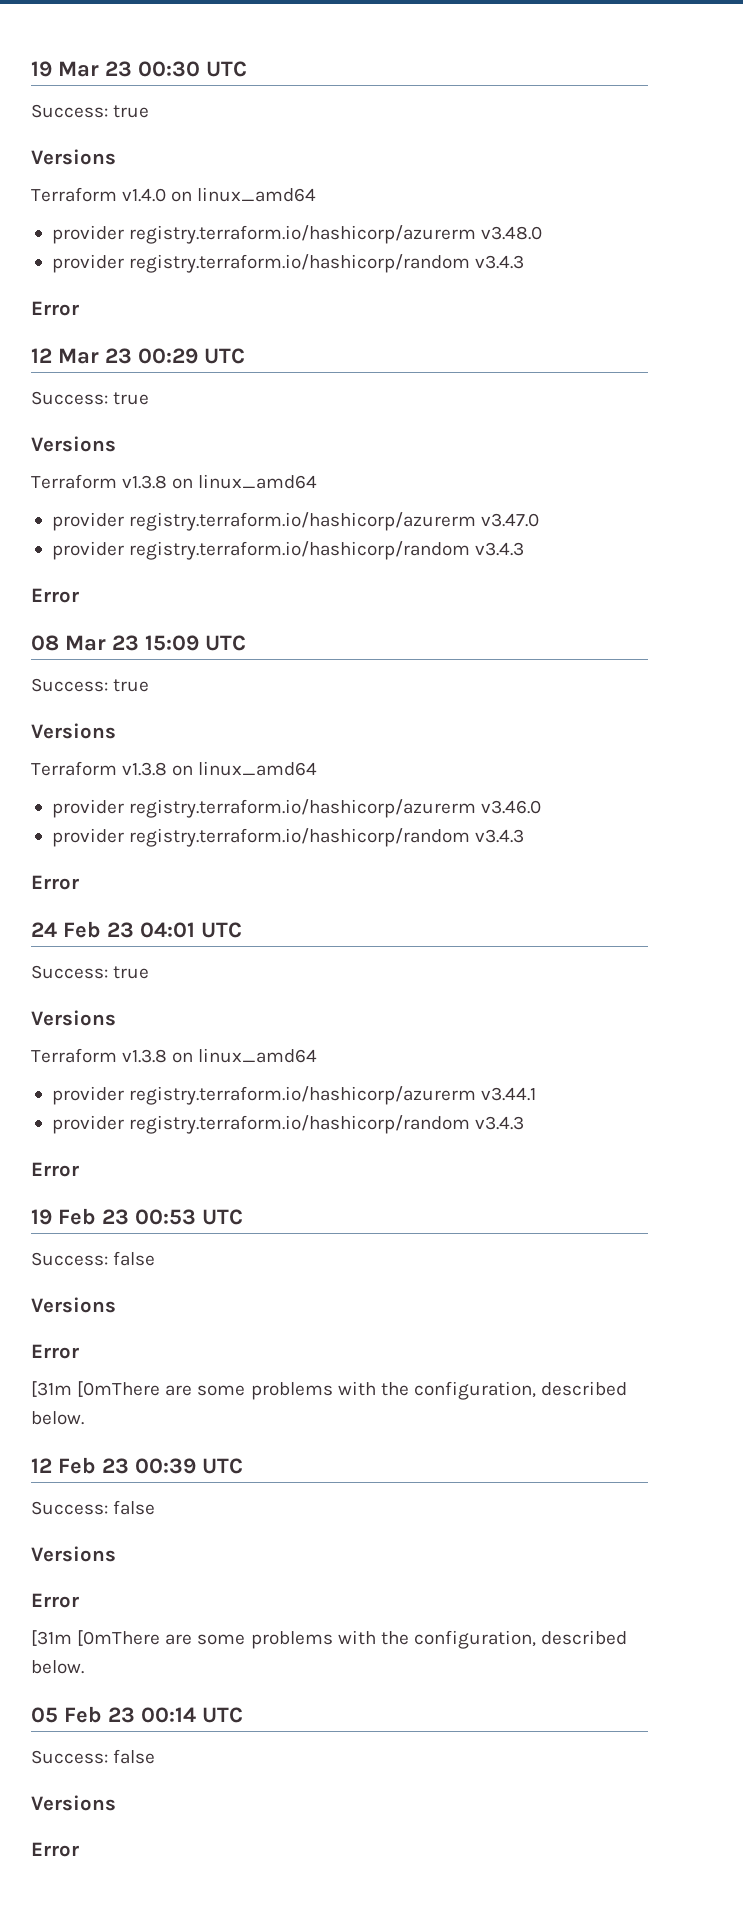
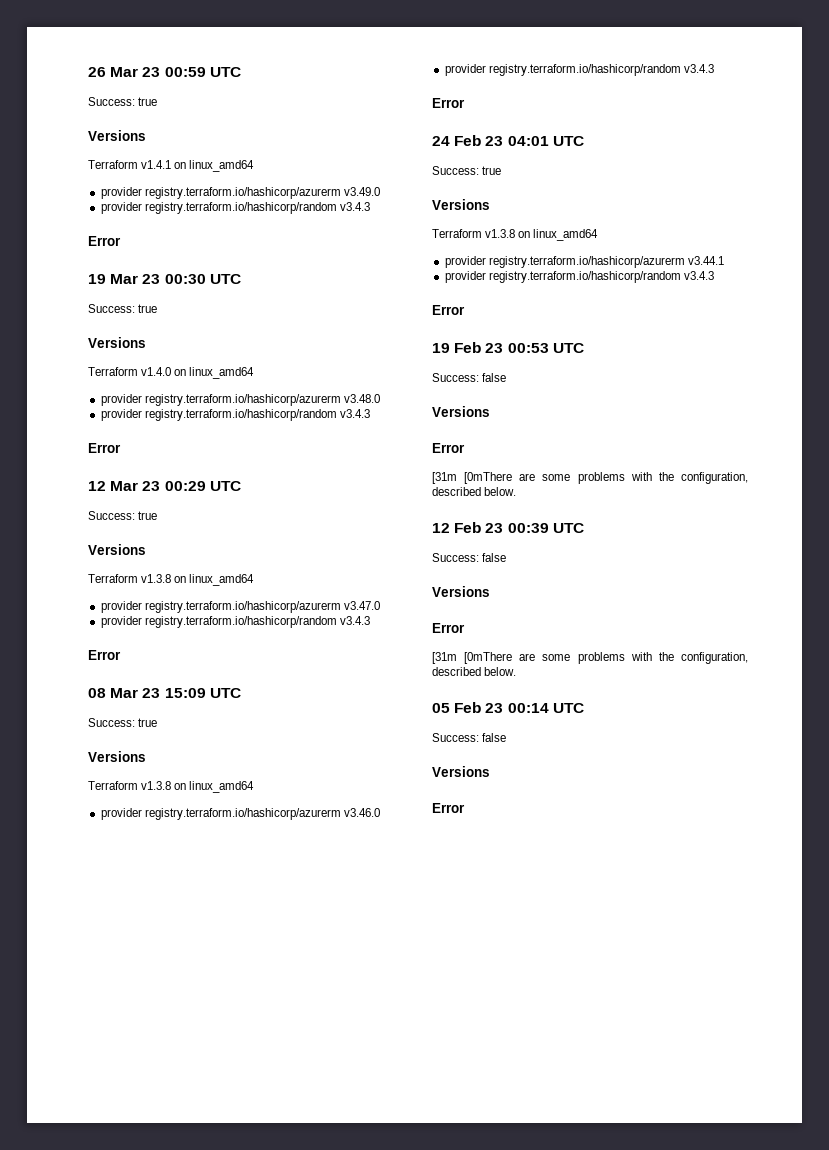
(31, 69) none -> [88,67,241,77] [88,97,158,106] [88,130,146,141] [88,160,255,172] [100,187,380,199] [100,202,370,214] [88,236,121,246] 26 Mar 23 00:59 UTC // Success: true // Versions // Terraform v1.4.1 on linux_amd64 // provider registry.terraform.io/hashicorp/azurerm v3.49.0 // provider registry.terraform.io/hashicorp/random v3.4.3 // Error //

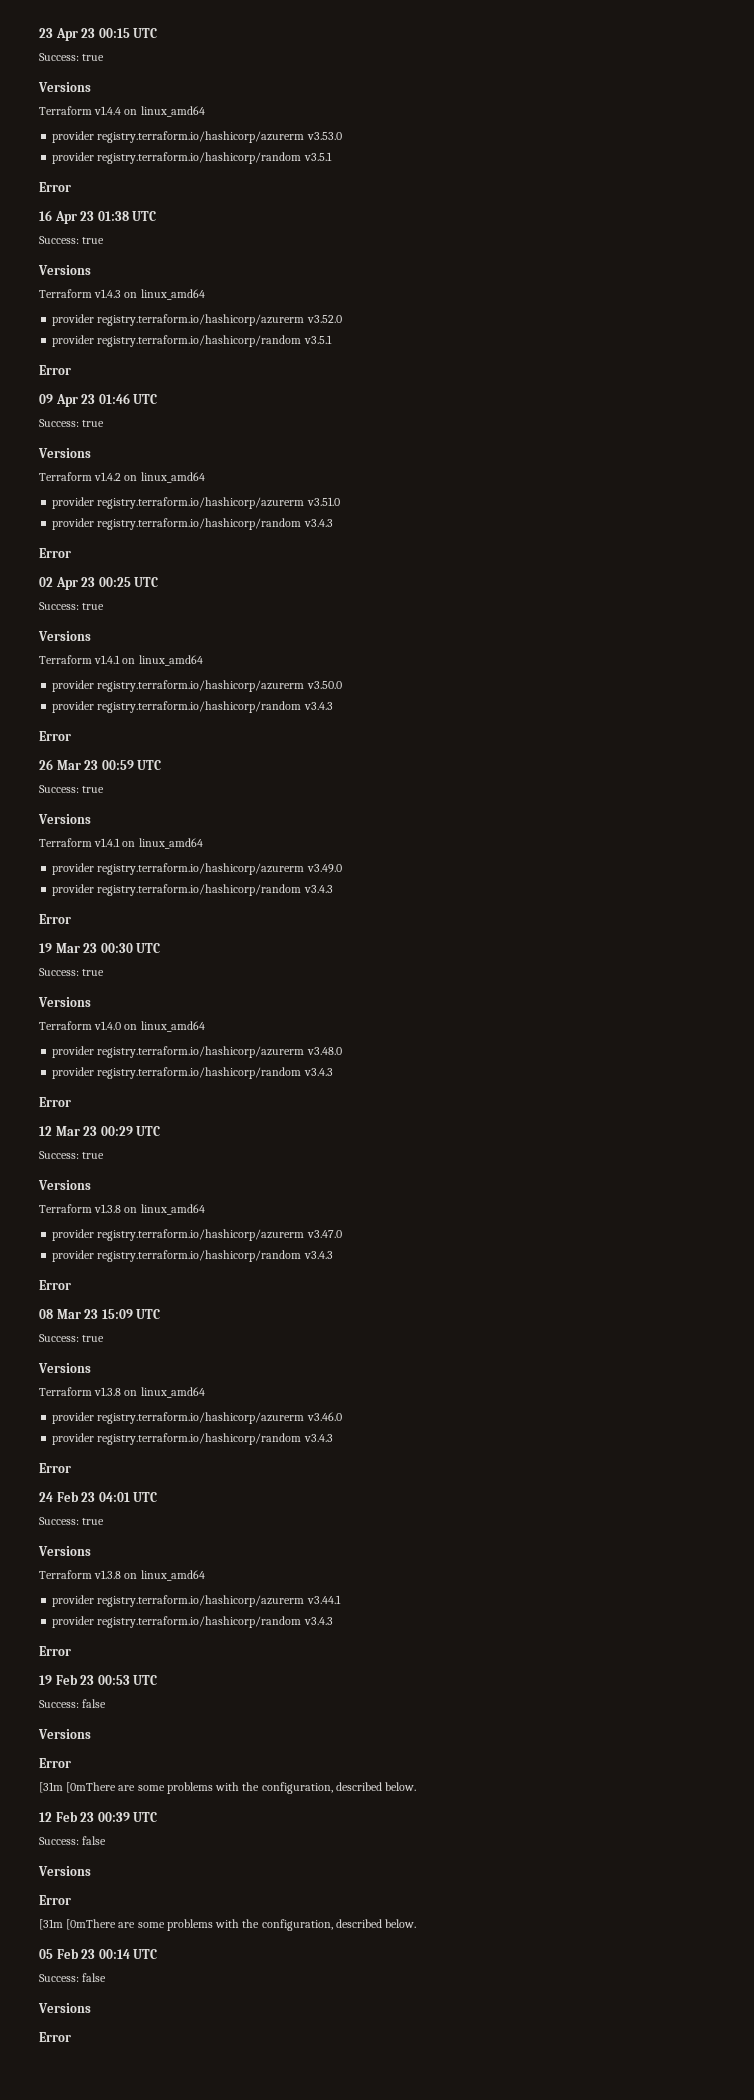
(88, 72) none -> [39,28,158,41] [39,53,105,61] [38,82,91,92] [39,106,205,117] [52,131,342,143] [52,152,332,164] [39,182,71,192] [39,210,157,224] [39,236,105,244] [38,265,91,275] [39,289,205,300] [52,314,342,326] [52,335,332,347] [39,365,71,375] [39,393,158,407] [39,419,105,427] [38,448,91,458] [39,472,205,483] [52,497,340,509] [52,518,333,530] [39,548,71,558] [39,577,159,590] [39,602,105,610] [38,631,91,641] [39,655,203,666] [52,680,342,692] [52,701,333,713] [39,731,71,741] 23 Apr 23 00:15 UTC // Success: true // Versions // Terraform v1.4.4 on linux_amd64 // provider registry.terraform.io/hashicorp/azurerm v3.53.0 // provider registry.terraform.io/hashicorp/random v3.5.1 // Error // 16 Apr 23 01:38 UTC // Success: true // Versions // Terraform v1.4.3 on linux_amd64 // provider registry.terraform.io/hashicorp/azurerm v3.52.0 // provider registry.terraform.io/hashicorp/random v3.5.1 // Error // 09 Apr 23 01:46 UTC // Success: true // Versions // Terraform v1.4.2 on linux_amd64 // provider registry.terraform.io/hashicorp/azurerm v3.51.0 // provider registry.terraform.io/hashicorp/random v3.4.3 // Error // 02 Apr 23 00:25 UTC // Success: true // Versions // Terraform v1.4.1 on linux_amd64 // provider registry.terraform.io/hashicorp/azurerm v3.50.0 // provider registry.terraform.io/hashicorp/random v3.4.3 // Error //

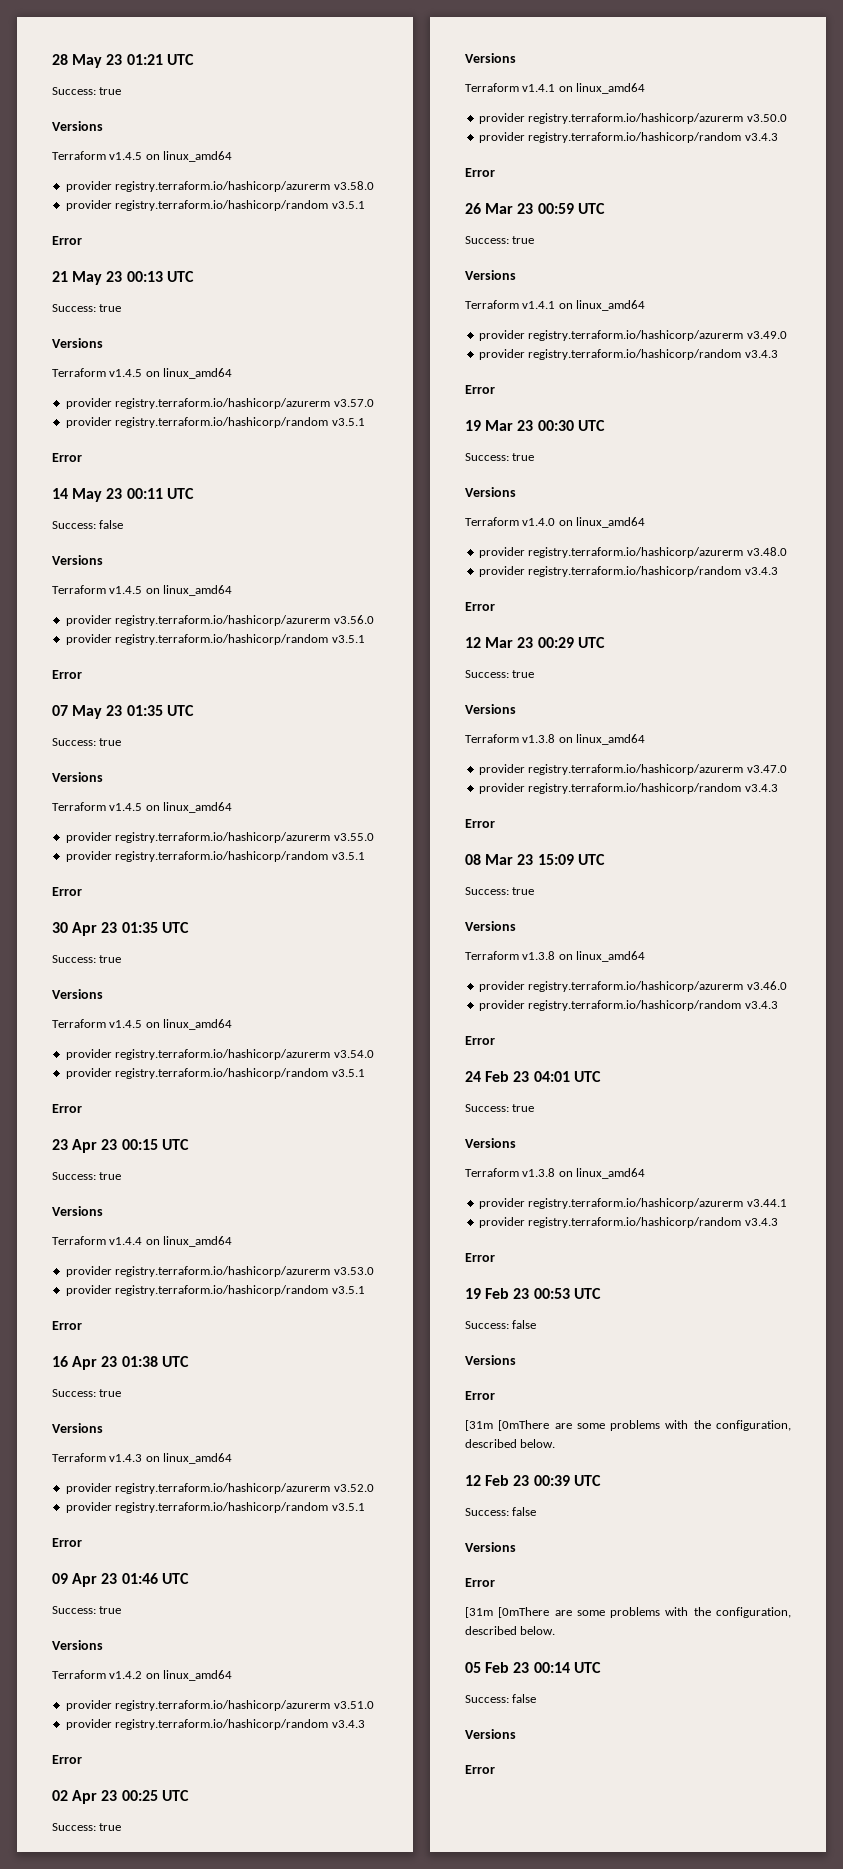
(39, 33) none -> [52,54,194,68] [52,87,122,95] [52,121,103,131] [52,151,233,162] [65,181,374,192] [65,200,365,211] [52,236,82,245] [52,271,194,285] [52,304,122,312] [52,338,103,348] [52,368,233,379] [65,398,374,409] [65,417,365,428] [52,453,82,462] [52,488,194,502] [52,520,124,529] [52,555,103,565] [52,585,233,596] [65,615,374,626] [65,634,365,645] [52,670,82,679] [52,705,194,719] [52,738,122,746] [52,772,103,782] [52,802,233,813] [65,832,374,843] [65,851,365,862] [52,887,82,896] [52,922,189,936] [52,955,122,963] [52,989,103,999] [52,1019,233,1030] [65,1049,374,1060] [65,1068,365,1079] [52,1104,82,1113] 28 May 23 01:21 UTC // Success: true // Versions // Terraform v1.4.5 on linux_amd64 // provider registry.terraform.io/hashicorp/azurerm v3.58.0 // provider registry.terraform.io/hashicorp/random v3.5.1 // Error // 21 May 23 00:13 UTC // Success: true // Versions // Terraform v1.4.5 on linux_amd64 // provider registry.terraform.io/hashicorp/azurerm v3.57.0 // provider registry.terraform.io/hashicorp/random v3.5.1 // Error // 14 May 23 00:11 UTC // Success: false // Versions // Terraform v1.4.5 on linux_amd64 // provider registry.terraform.io/hashicorp/azurerm v3.56.0 // provider registry.terraform.io/hashicorp/random v3.5.1 // Error // 07 May 23 01:35 UTC // Success: true // Versions // Terraform v1.4.5 on linux_amd64 // provider registry.terraform.io/hashicorp/azurerm v3.55.0 // provider registry.terraform.io/hashicorp/random v3.5.1 // Error // 30 Apr 23 01:35 UTC // Success: true // Versions // Terraform v1.4.5 on linux_amd64 // provider registry.terraform.io/hashicorp/azurerm v3.54.0 // provider registry.terraform.io/hashicorp/random v3.5.1 // Error //

